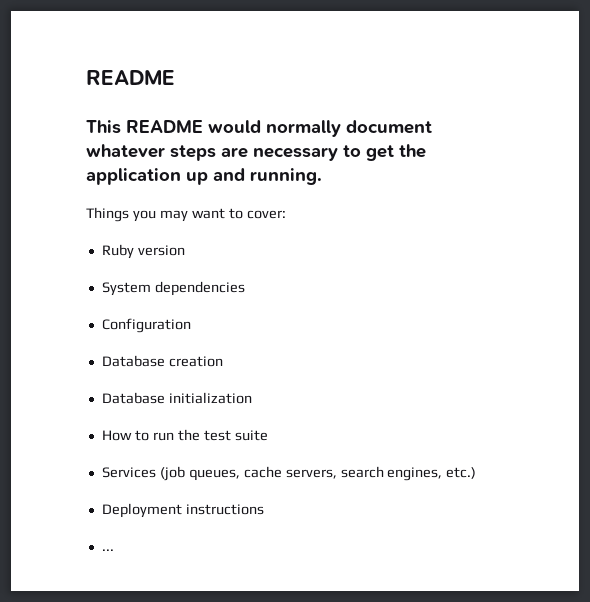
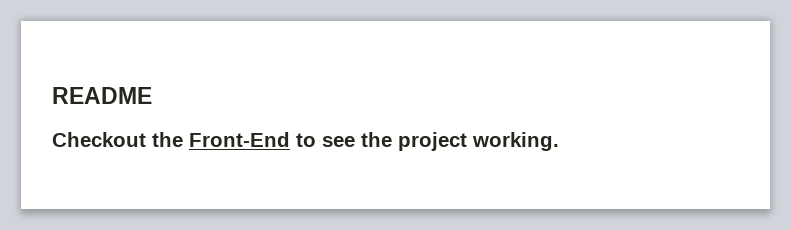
[86,120,432,137] [86,144,426,161] [86,168,322,185] [86,207,286,222] [101,244,185,259] [101,281,245,296] [101,318,191,333] [101,355,223,367] [101,392,252,404] [101,429,268,441] [101,466,477,481] [101,503,264,518] [101,549,114,551] This README would normally document whatever steps are necessary to get the application up and running. // Things you may want to cover: // Ruby version // System dependencies // Configuration // Database creation // Database initialization // How to run the test suite // Services (job queues, cache servers, search engines, etc.) // Deployment instructions // ... -> [52,132,559,151] Checkout the Front-End to see the project working.

